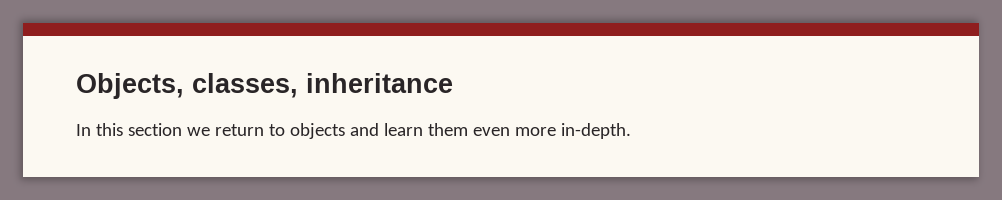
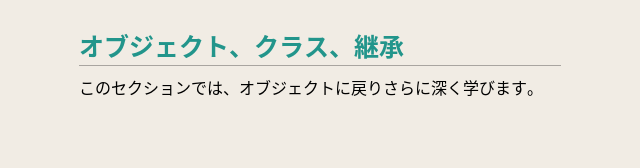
[76,73,453,99] [76,123,631,139] Objects, classes, inheritance // In this section we return to objects and learn them even more in-depth. -> [79,33,404,59] [79,79,543,96] オブジェクト、クラス、継承 // このセクションでは、オブジェクトに戻りさらに深く学びます。

